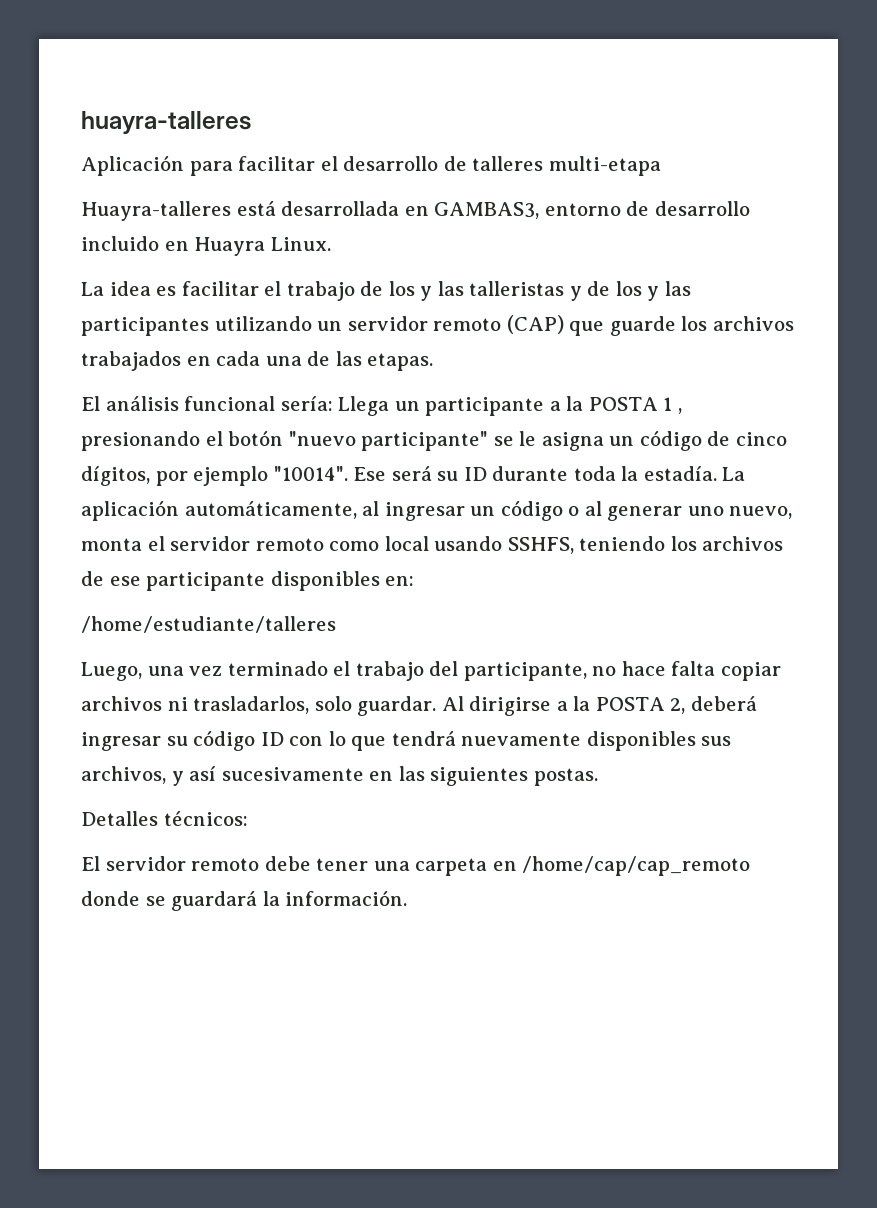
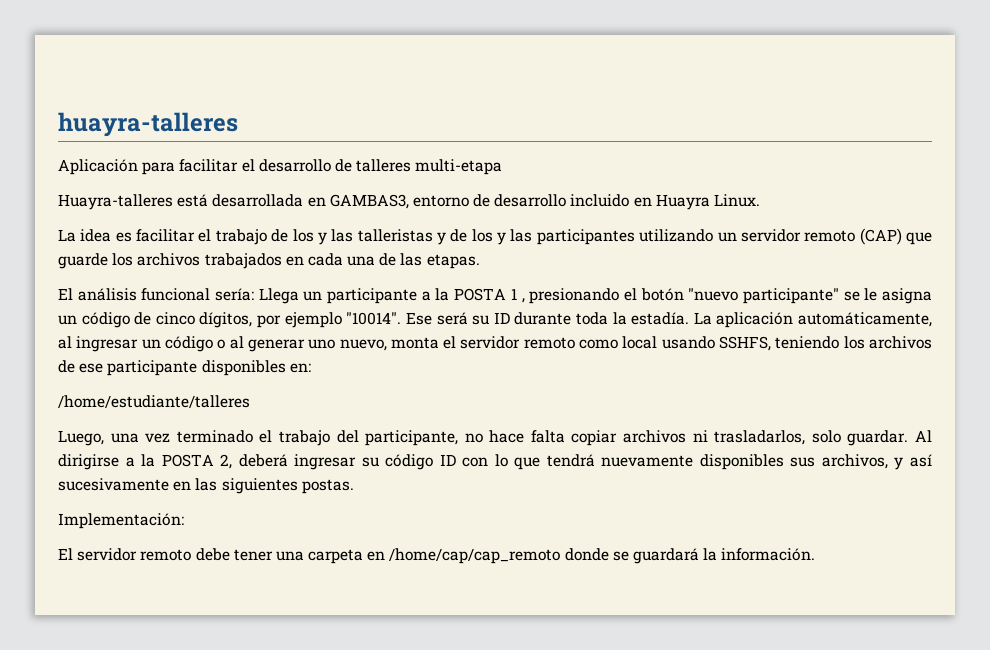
[81,811,248,826] Detalles técnicos: -> [58,513,184,529] Implementación:

